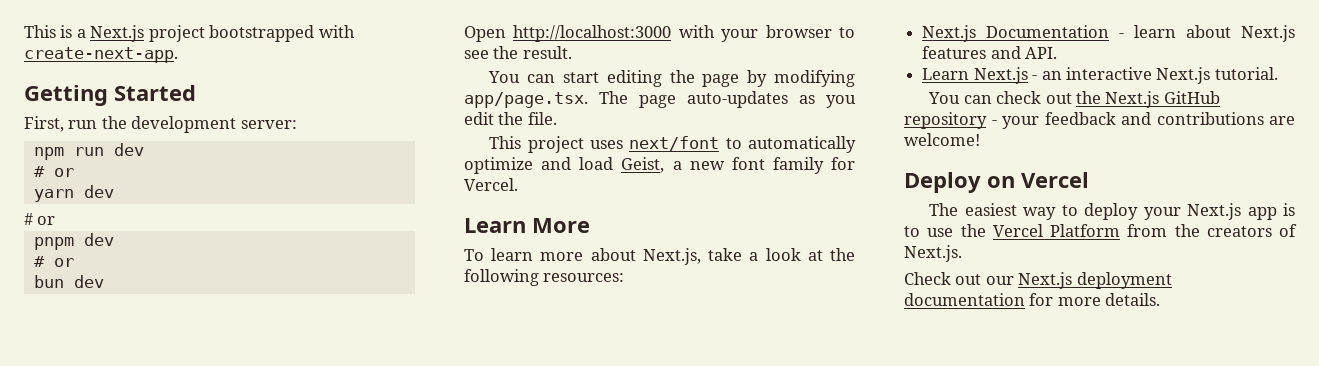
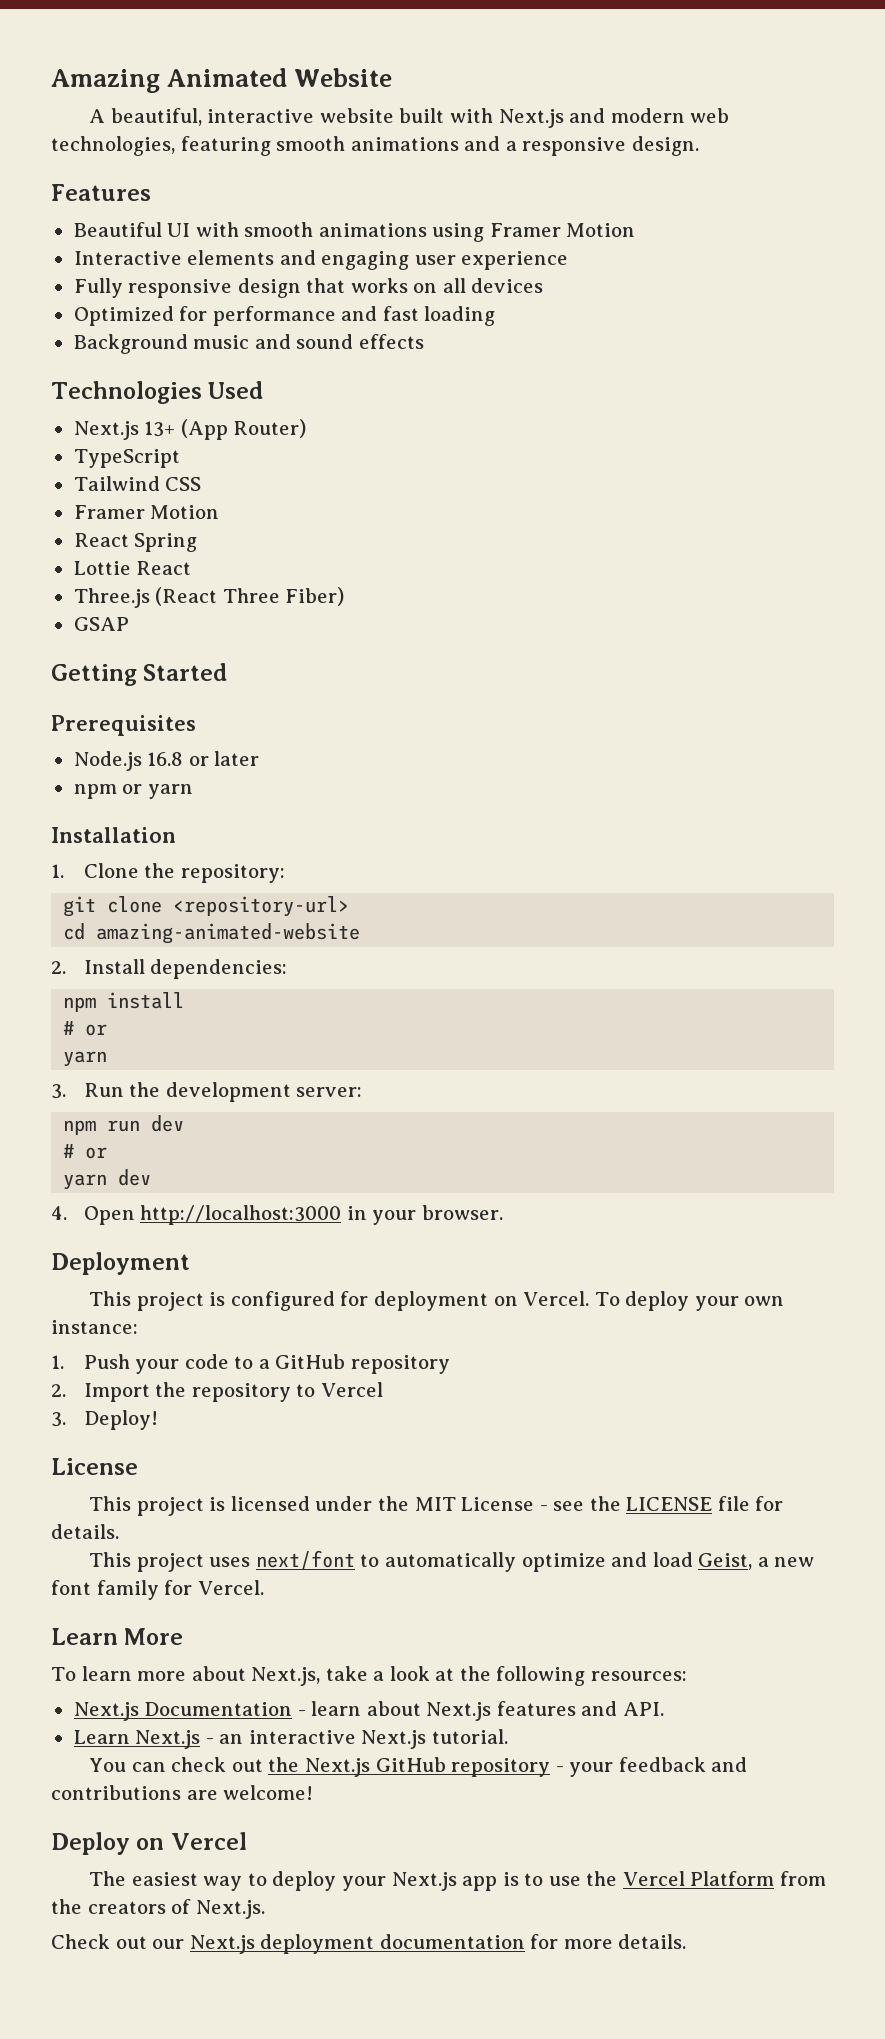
[24,25,355,42] [24,47,178,63] [24,85,196,106] [24,116,98,132] This is a Next.js project bootstrapped with create-next-app. // Getting Started // First, run -> [51,68,393,93] [89,108,730,128] [51,136,699,156] [51,184,151,201] [73,222,636,242] [73,250,569,270] [73,278,544,298] [73,306,496,326] [73,334,424,354] [51,381,264,404] [73,419,307,440] [73,449,180,468] [73,476,202,491] [73,505,220,519] [73,533,198,552] [73,561,192,575] [73,587,345,608] [73,617,129,631] [51,663,228,686] [51,715,196,736] [73,751,260,771] [73,784,193,799] [51,827,176,843] [51,863,285,883] [63,896,350,917] [63,923,361,944] [51,959,288,979] [63,992,185,1012] [63,1021,108,1036] [63,1051,108,1067] [51,1083,124,1099] Amazing Animated Website // A beautiful, interactive website built with Next.js and modern web technologies, featuring smooth animations and a responsive design. // Features // Beautiful UI with smooth animations using Framer Motion // Interactive elements and engaging user experience // Fully responsive design that works on all devices // Optimized for performance and fast loading // Background music and sound effects // Technologies Used // Next.js 13+ (App Router) // TypeScript // Tailwind CSS // Framer Motion // React Spring // Lottie React // Three.js (React Three Fiber) // GSAP // Getting Started // Prerequisites // Node.js 16.8 or later // npm or yarn // Installation // 1. Clone the repository: // git clone <repository-url> // cd amazing-animated-website // 2. Install dependencies: // npm install // # or // yarn // 3. Run
[24,213,56,225] [33,233,114,250] [33,256,74,267] [33,275,104,288] [464,25,855,42] [464,46,572,59] [488,70,855,87] [464,91,856,108] [464,112,557,125] # or // pnpm dev // # or // bun dev // Open http://localhost:3000 with your browser to see the result. // You can start editing the page by modifying app/page.tsx. The page auto-updates as you edit the file. -> [51,1205,503,1225] [51,1252,190,1275] [89,1291,785,1311] [51,1320,138,1334] [51,1354,450,1374] [51,1382,383,1402] [51,1410,158,1430] [51,1458,138,1475] [89,1496,784,1516] [51,1524,119,1539] 4. Open http://localhost:3000 in your browser. // Deployment // This project is configured for deployment on Vercel. To deploy your own instance: // 1. Push your code to a GitHub repository // 2. Import the repository to Vercel // 3. Deploy! // License // This project is licensed under the MIT License - see the LICENSE file for details.

